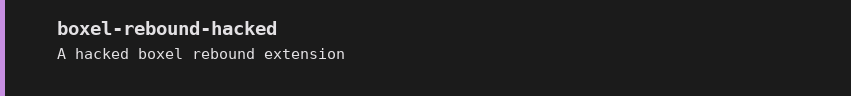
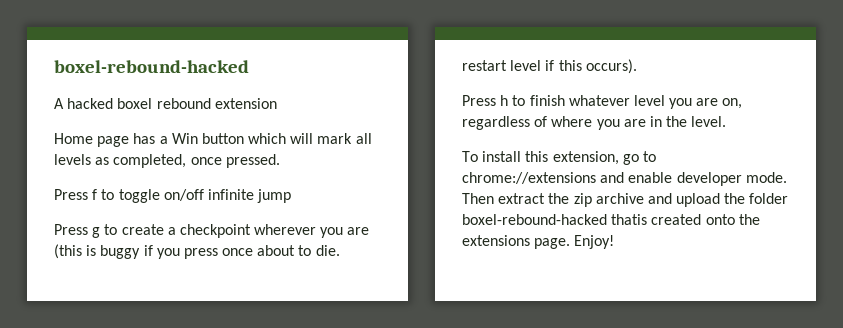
(345, 53) none -> [54,133,372,147] [54,154,280,168] [54,189,292,203] [54,224,370,238] [54,244,340,259] [462,59,637,74] [462,95,743,109] [462,116,727,130] [462,151,656,165] [462,172,787,186] [462,193,789,207] [462,214,760,225] [462,235,615,249] // Home page has a Win button which will mark all levels as completed, once pressed. // Press f to toggle on/off infinite jump // Press g to create a checkpoint wherever you are (this is buggy if you press once about to die. restart level if this occurs). // Press h to finish whatever level you are on, regardless of where you are in the level. // To install this extension, go to chrome://extensions and enable developer mode. Then extract the zip archive and upload the folder boxel-rebound-hacked thatis created onto the extensions page. Enjoy!

